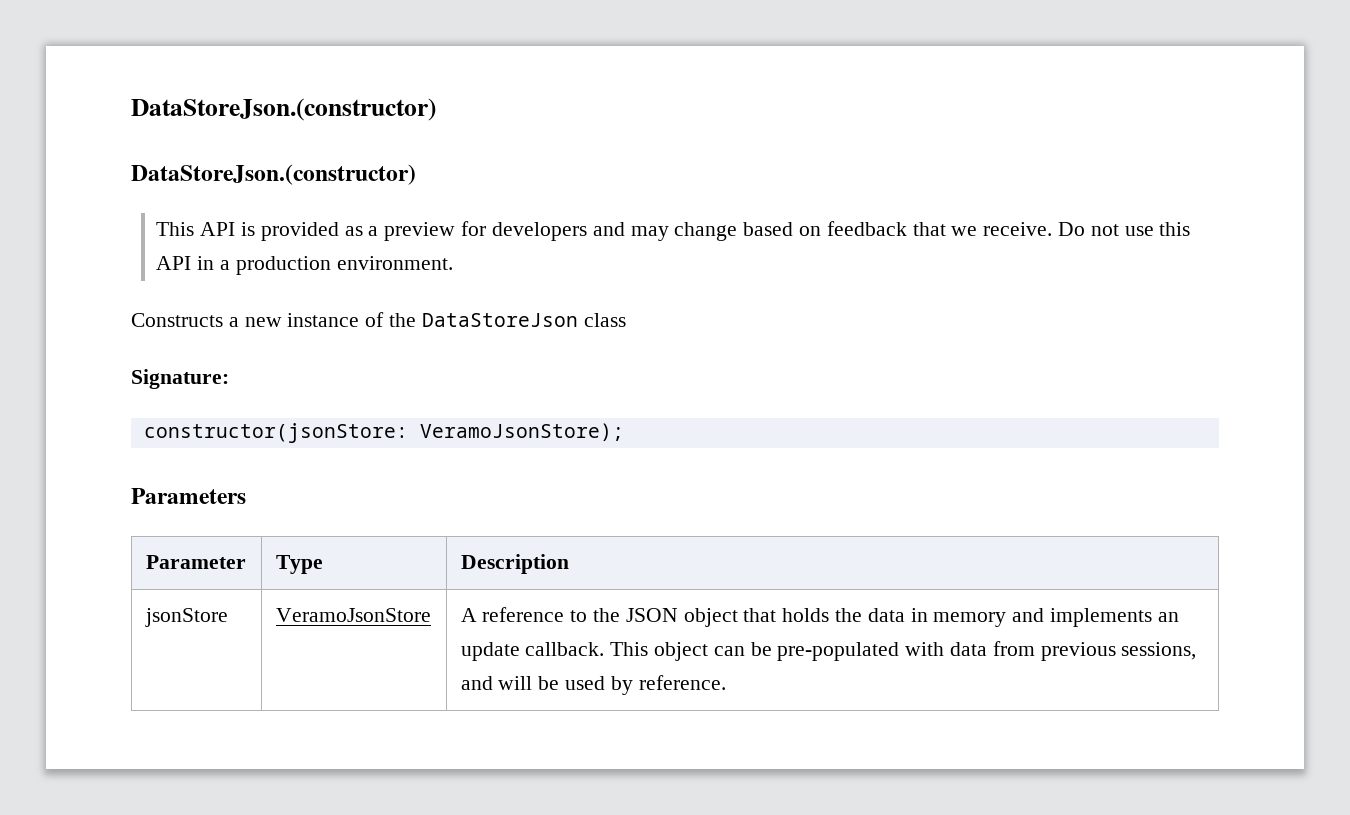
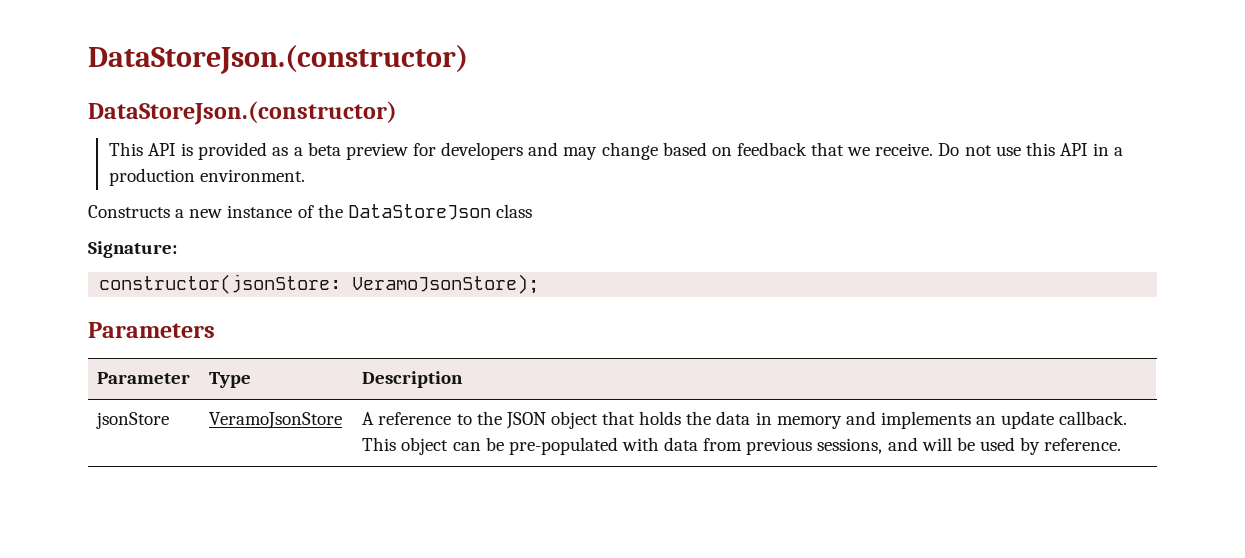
(379, 231) none -> [307,142,341,156] beta

